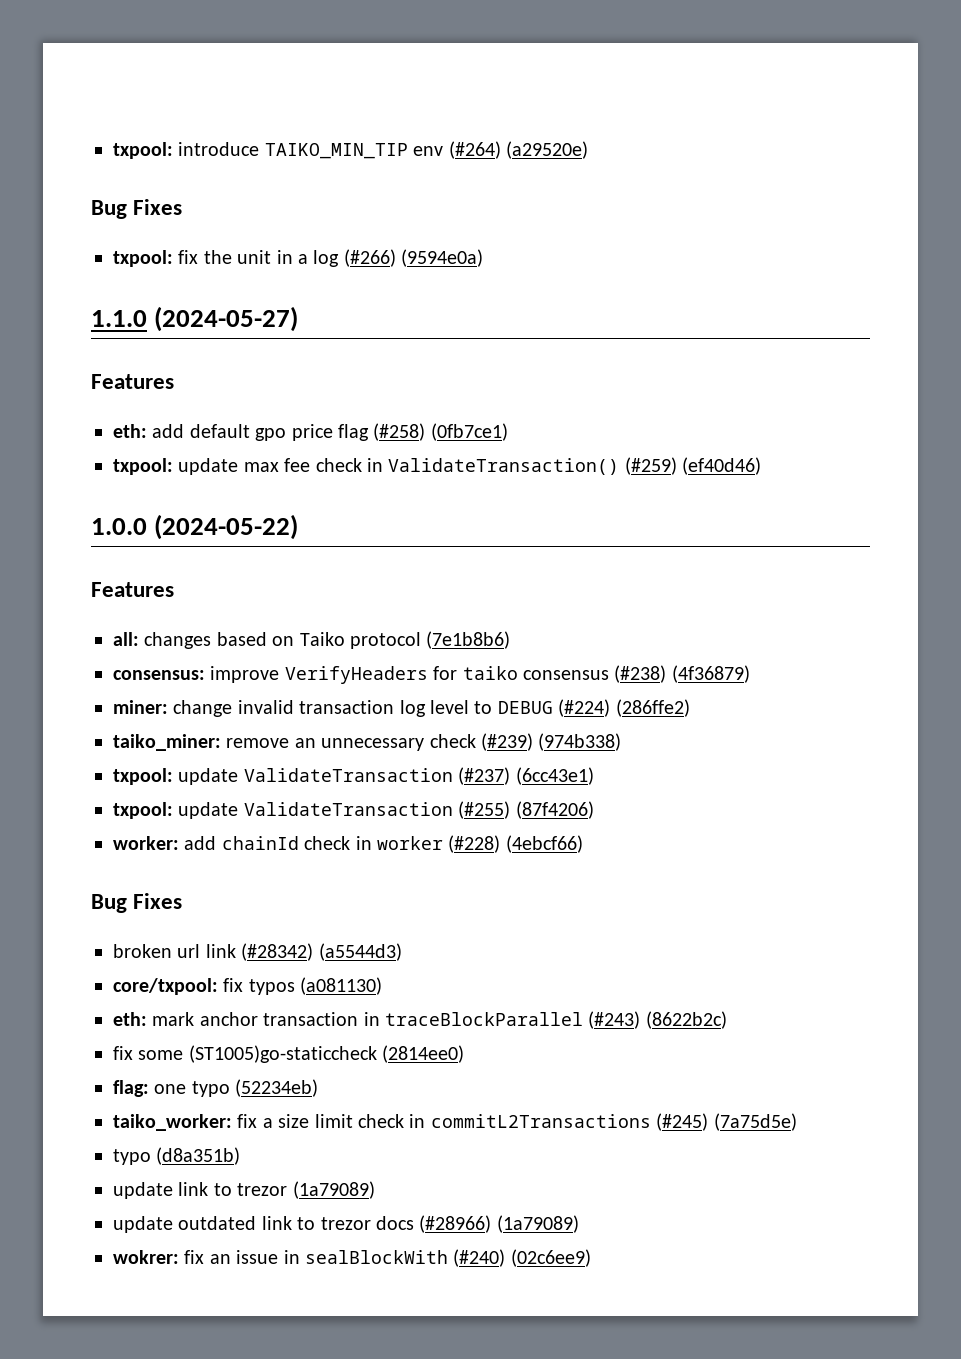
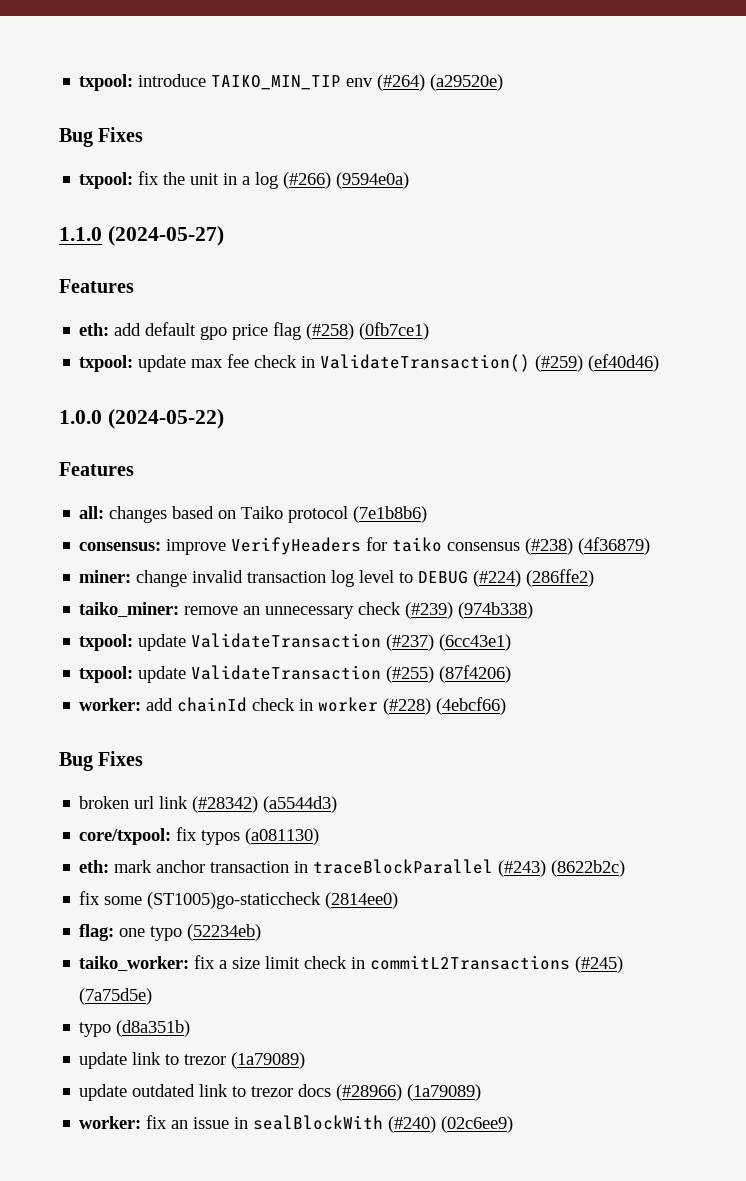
[113,1250,179,1264] wokrer: -> [79,1116,142,1129] worker:

